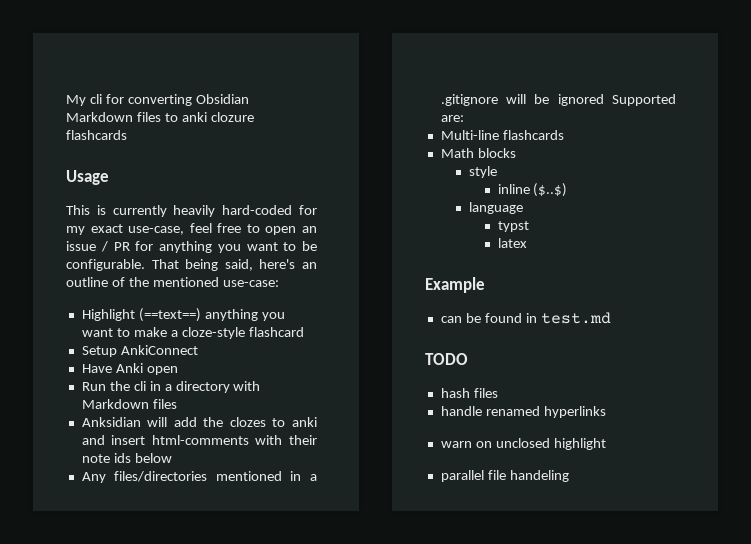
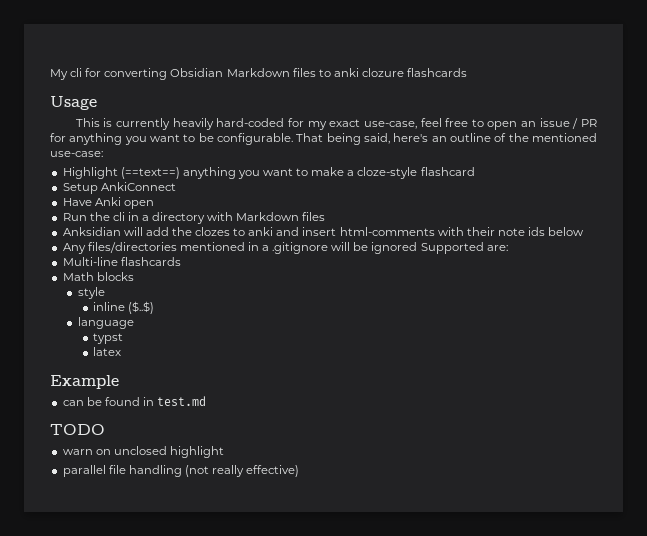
[440,388,498,398] [440,406,606,418] // hash files // handle renamed hyperlinks -> (105, 429) none
[509,470,569,482] handeling -> [128,465,300,477] handling (not really effective)

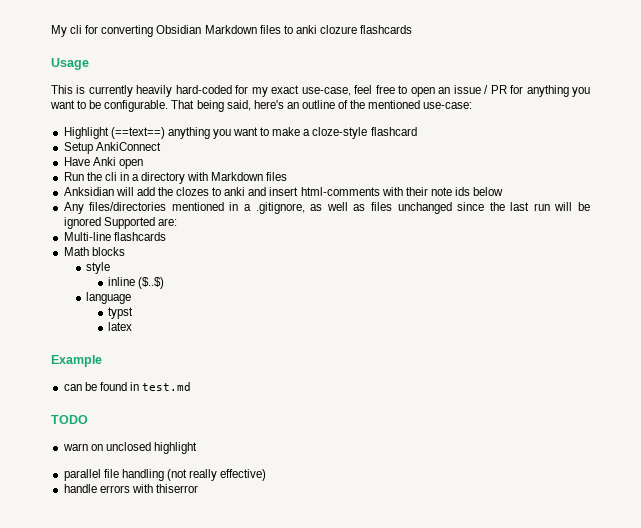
[272,242,329,254] .gitignore -> [255,202,550,214] .gitignore, as well as files unchanged since the last run
(300, 471) none -> [63,484,198,493] // handle errors with thiserror

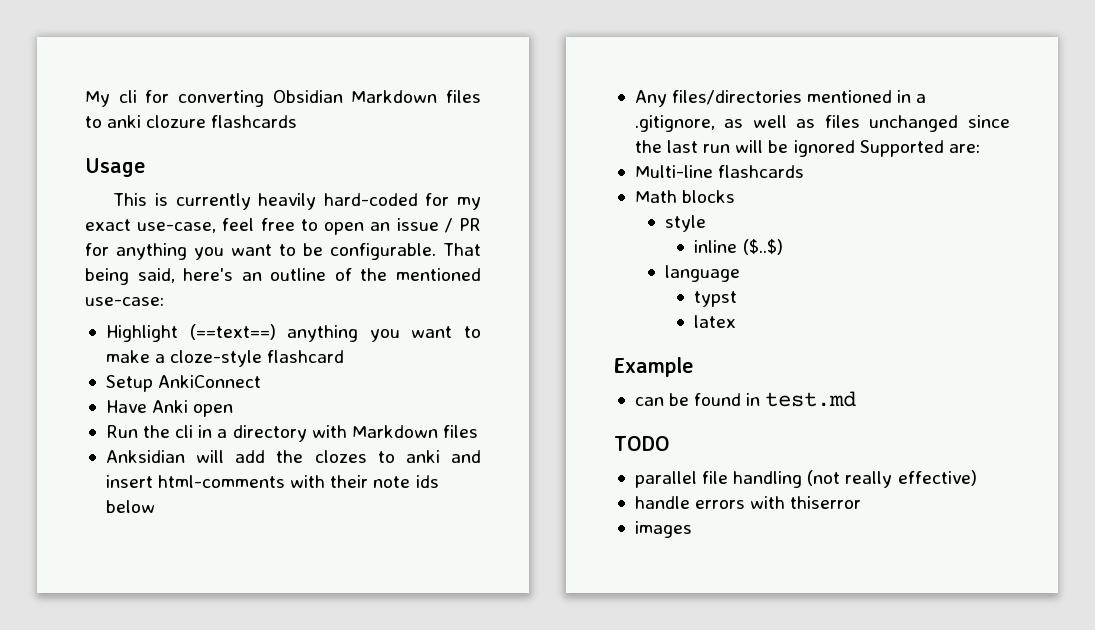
[62,442,197,454] // warn on unclosed highlight -> (670, 443) none
(198, 488) none -> [634,521,692,538] // images

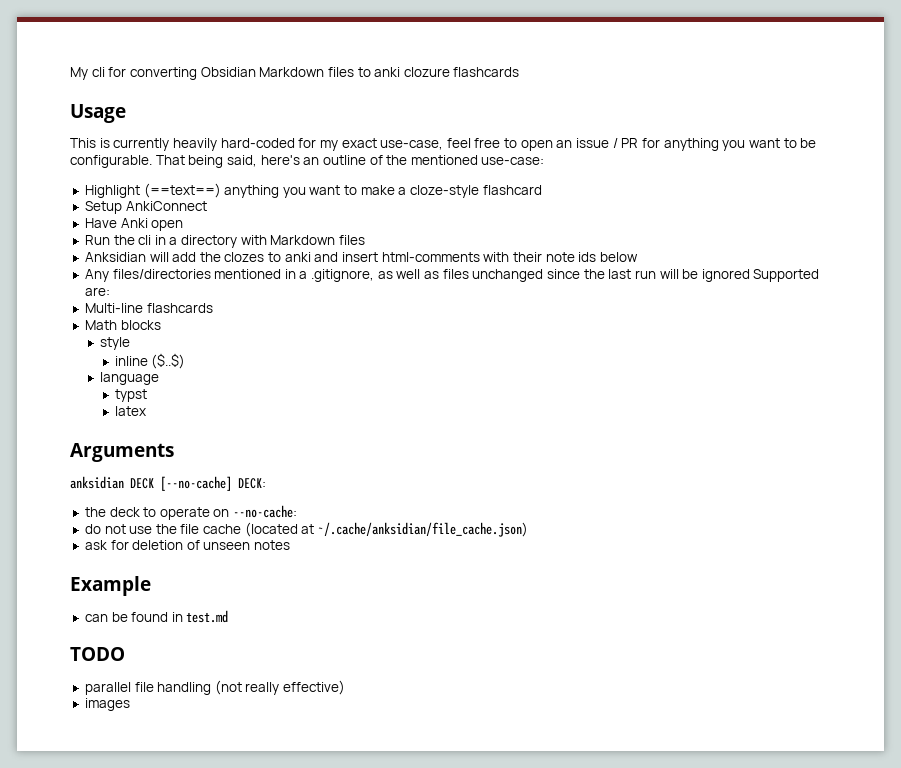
(737, 321) none -> [70,443,174,462] [70,476,266,491] [84,505,298,520] [84,522,529,537] [84,540,291,550] // Arguments // anksidian DECK [--no-cache] DECK: // the deck to operate on --no-cache: // do not use the file cache (located at ~/.cache/anksidian/file_cache.json) // ask for deletion of unseen notes
[634,496,862,509] // handle errors with thiserror -> (346, 687) none

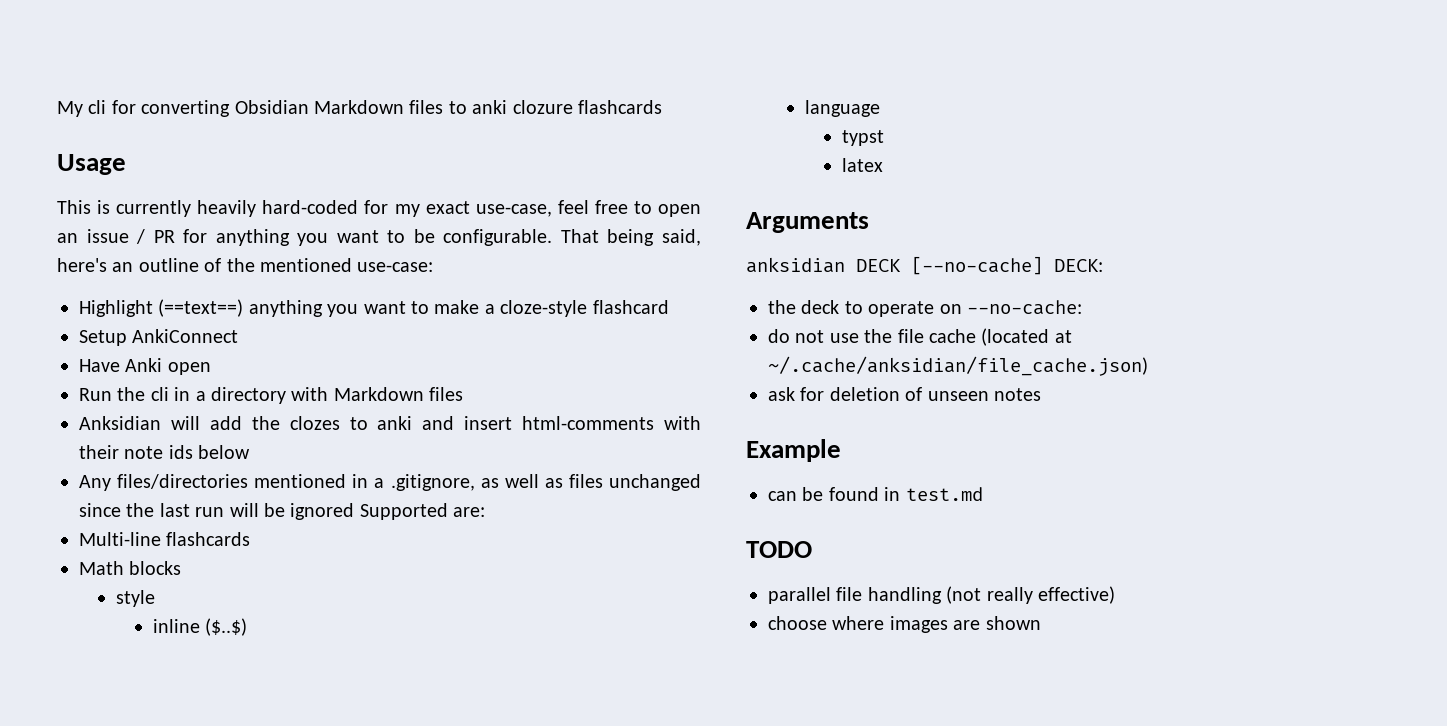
[84,698,130,711] images -> [768,616,1041,633] choose where images are shown

